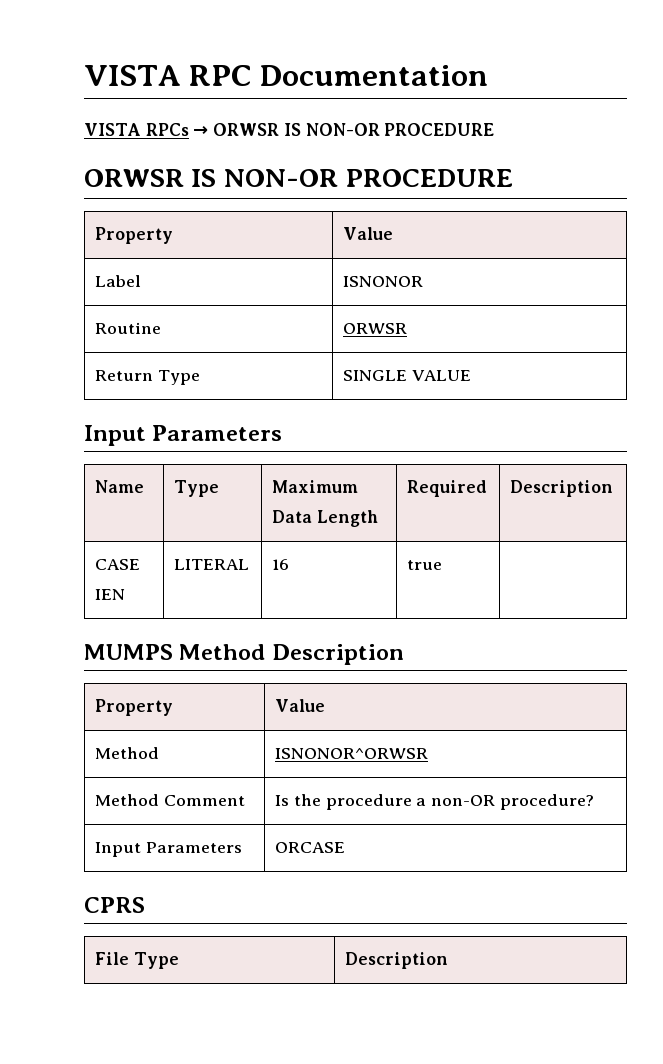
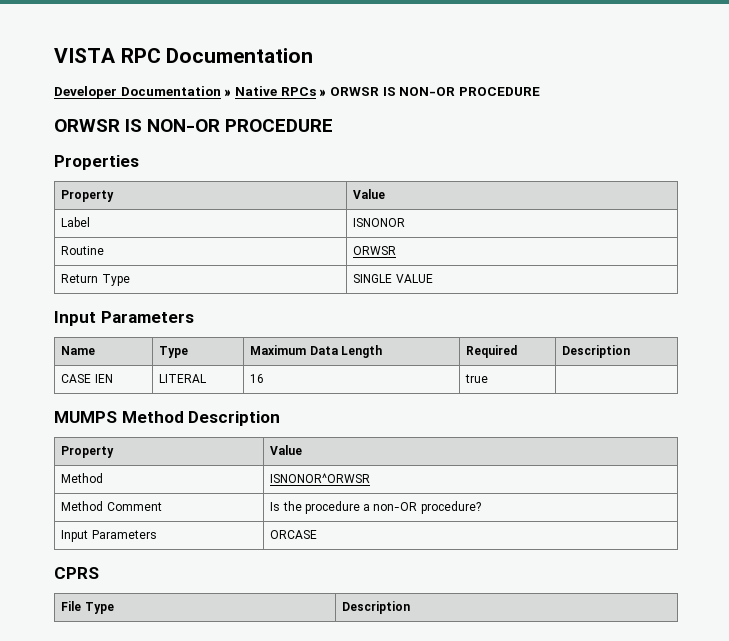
[84,123,209,136] VISTA RPCs → -> [54,86,327,99] Developer Documentation » Native RPCs »
(514, 178) none -> [54,155,139,170] // Properties

